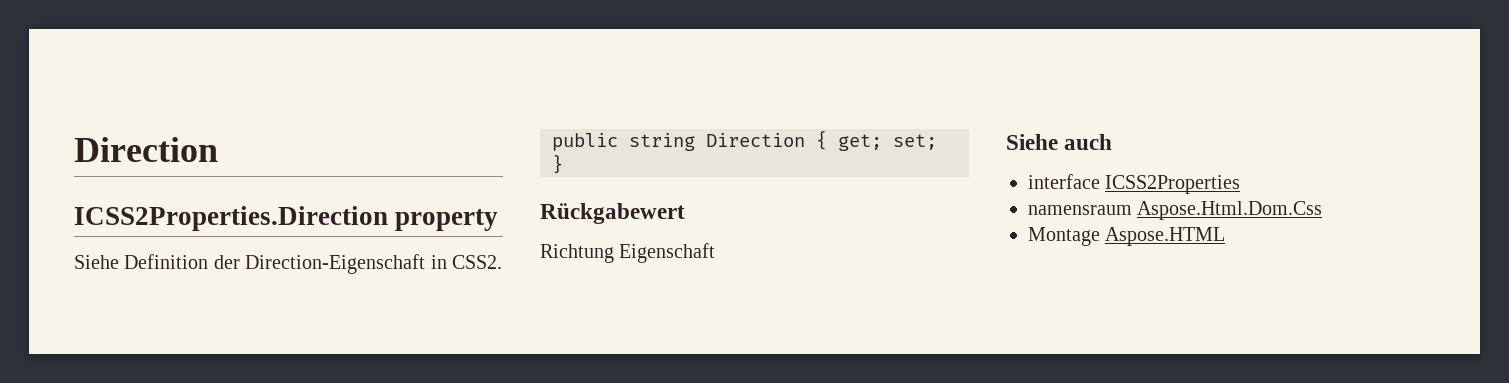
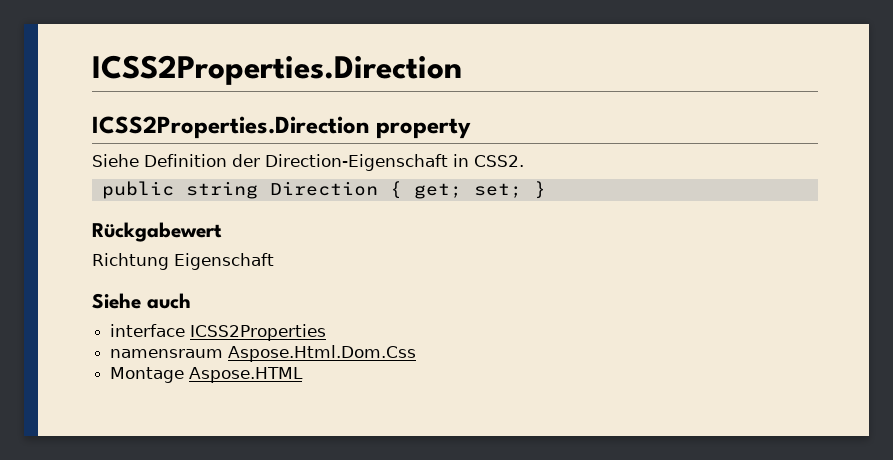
[74,137,218,162] Direction -> [92,55,462,85] ICSS2Properties.Direction

